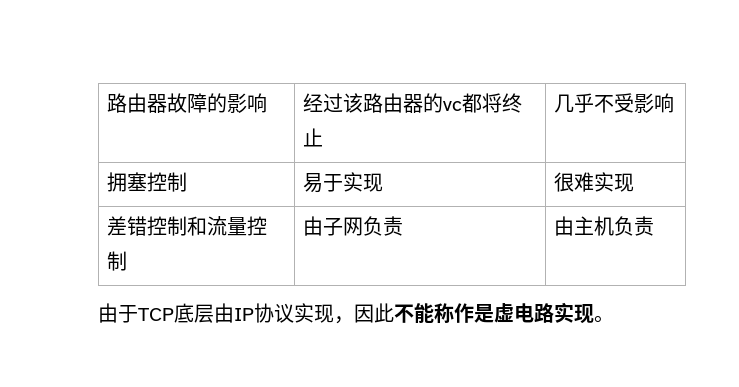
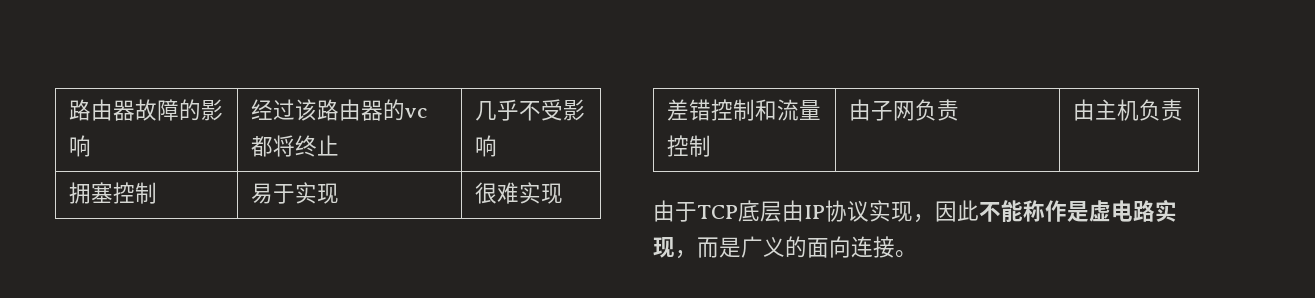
(594, 314) none -> [675,236,895,259] ，而是广义的面向连接

